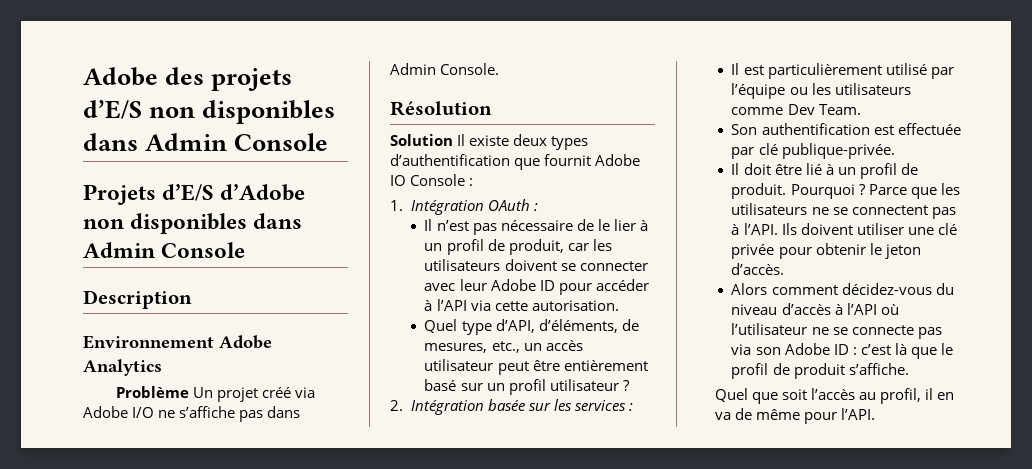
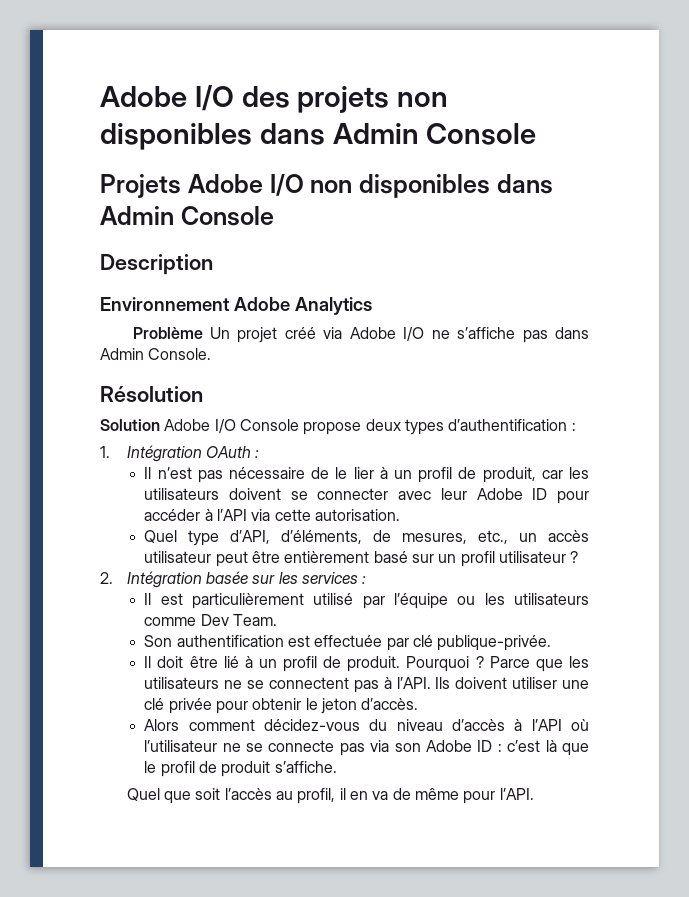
[83,67,158,86] Adobe -> [100,85,234,111] Adobe I/O
[83,100,142,119] d’E/S -> (390, 99) none
[162,184,306,201] d’E/S d’Adobe -> [187,174,304,196] Adobe I/O
[457,134,589,150] [390,154,641,170] [390,174,466,186] Il existe deux types d’authentification que fournit Adobe IO Console -> [164,419,568,435] Adobe I/O Console propose deux types d’authentification

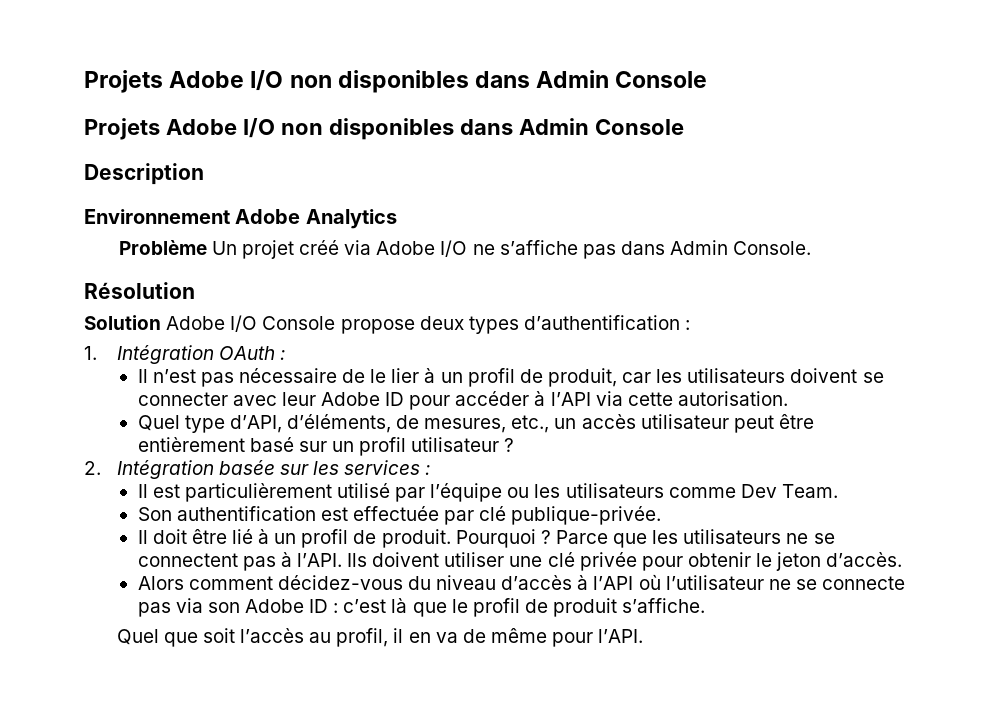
[100,85,390,113] Adobe I/O des projets -> [84,70,284,93] Projets Adobe I/O

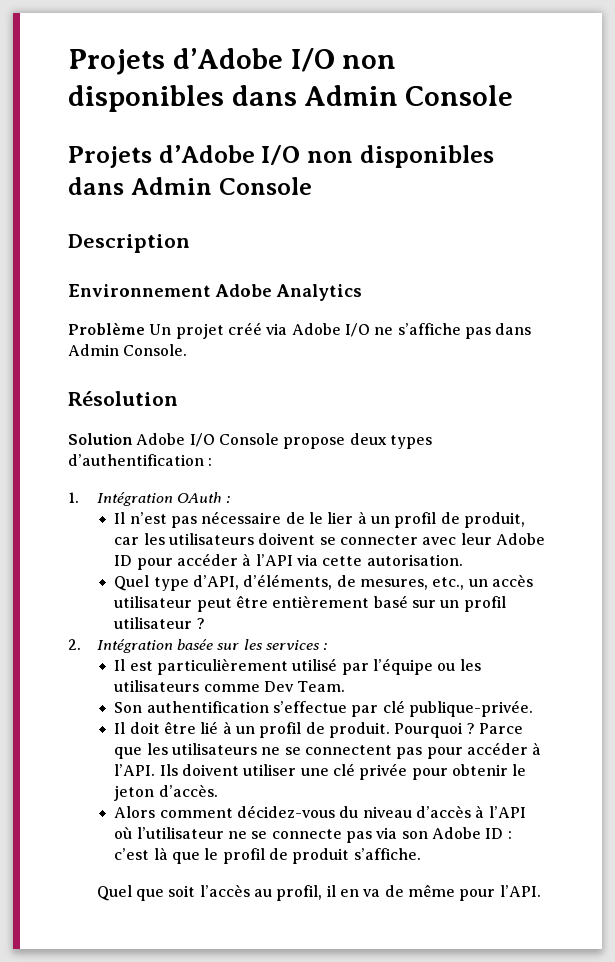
[84,70,245,93] Projets Adobe -> [68,48,283,75] Projets d’Adobe
[165,119,237,135] Adobe -> [158,145,255,163] d’Adobe
[320,506,439,521] est effectuée -> [273,701,348,713] s’effectue
(276, 563) none -> [426,742,528,759] pour accéder

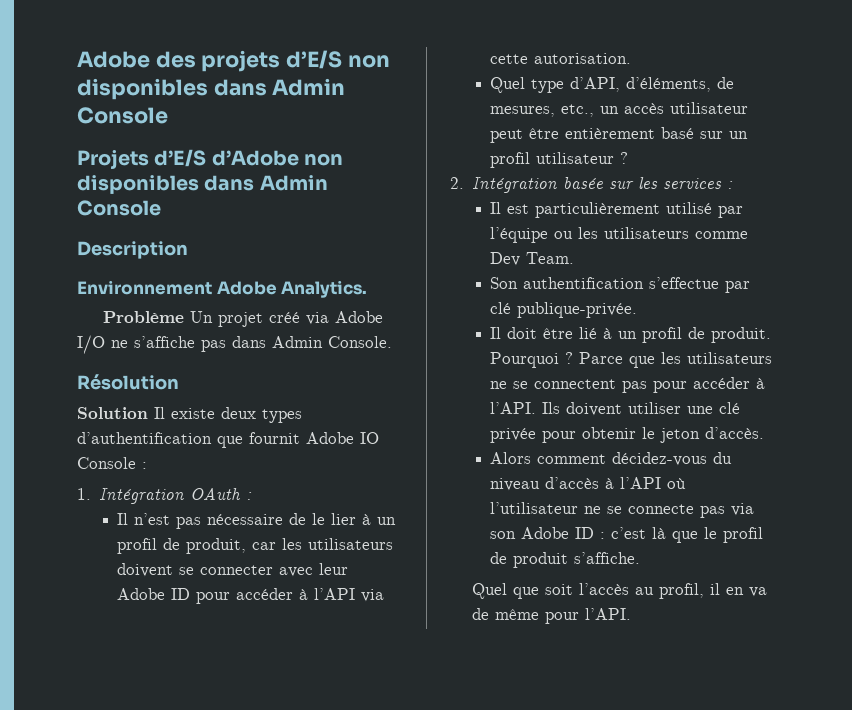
[68,48,335,75] Projets d’Adobe I/O -> [77,50,343,72] Adobe des projets d’E/S
[158,145,301,165] d’Adobe I/O -> [154,149,299,167] d’E/S d’Adobe
[276,284,362,301] Analytics -> [281,280,368,298] Analytics.
[136,433,432,449] [68,454,204,466] Adobe I/O Console propose deux types d’authentification -> [154,407,302,423] [77,432,379,448] [77,457,136,469] Il existe deux types d’authentification que fournit Adobe IO Console

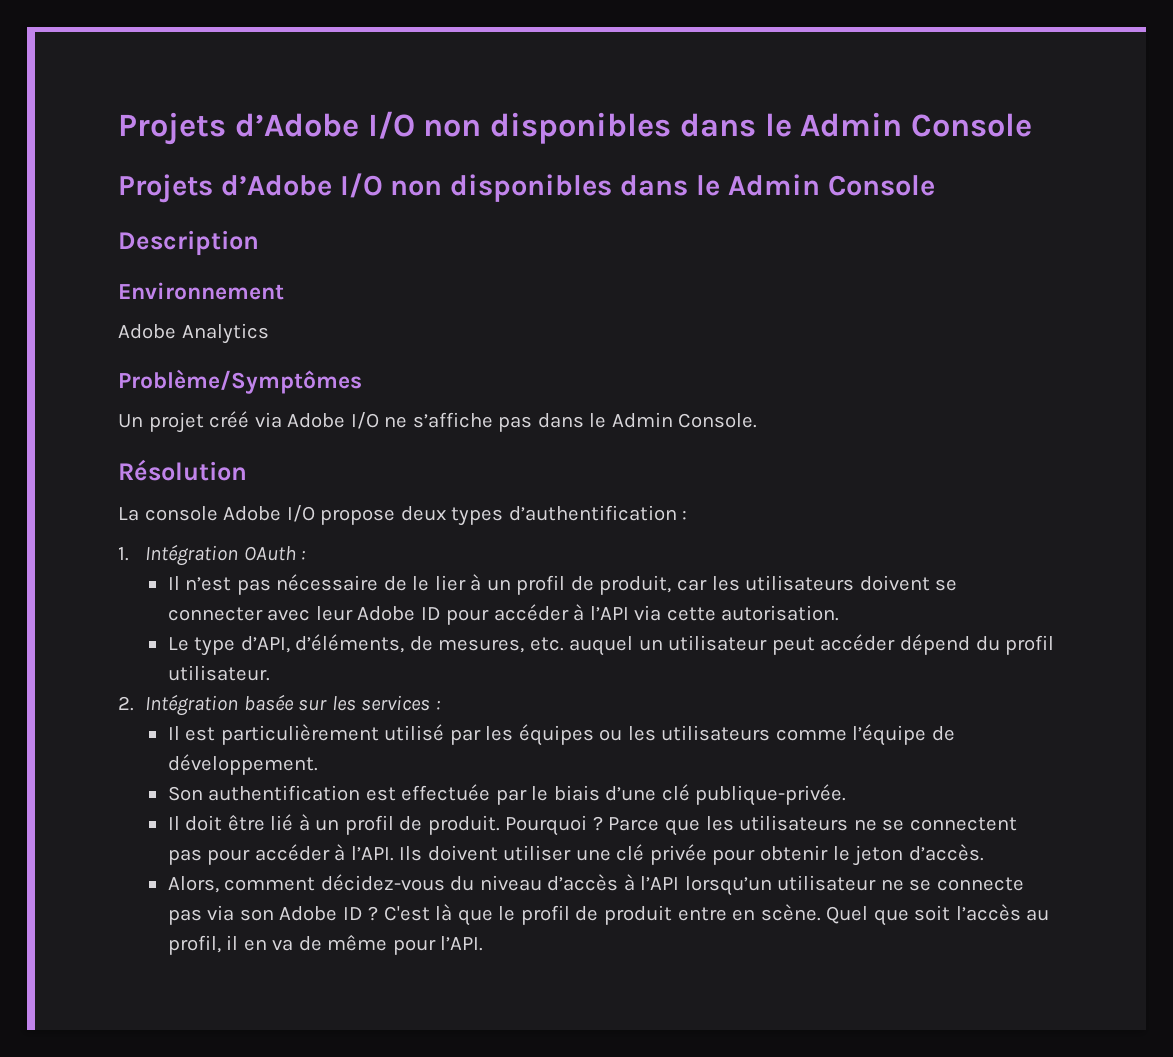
[77,50,390,72] [77,78,267,100] Adobe des projets d’E/S non disponibles dans -> [118,111,792,145] Projets d’Adobe I/O non disponibles dans le
[154,149,343,167] [77,175,255,194] d’E/S d’Adobe non disponibles dans -> [220,173,720,202] d’Adobe I/O non disponibles dans le
[216,280,368,298] [103,311,185,323] Adobe Analytics. // Problème -> [118,323,269,344] [118,369,362,394] // Adobe Analytics // Problème/Symptômes //
(266, 342) none -> [589,413,607,428] le
[77,407,302,423] [77,432,379,448] [77,457,136,469] Solution Il existe deux types d’authentification que fournit Adobe IO Console -> [118,505,677,526] La console Adobe I/O propose deux types d’authentification
[490,77,526,93] Quel -> [167,637,189,651] Le
[561,102,749,117] [490,127,749,143] [490,152,629,168] etc., un accès utilisateur peut être entièrement basé sur un profil utilisateur ? -> [529,634,1055,656] [167,665,270,681] etc. auquel un utilisateur peut accéder dépend du profil utilisateur.
[490,227,549,243] l’équipe -> [485,724,594,746] les équipes
[490,252,575,266] Dev Team. -> [852,724,955,746] [167,754,318,775] l’équipe de développement.
[649,277,751,293] s’effectue par -> [365,784,657,805] est effectuée par le biais d’une
[490,452,532,464] Alors -> [167,876,219,893] Alors,
[667,478,687,489] [490,502,579,514] où l’utilisateur -> [684,875,877,896] lorsqu’un utilisateur
[600,527,647,539] : c’est -> [368,906,430,921] ? C'est
[574,552,641,564] s’affiche. // -> [677,904,821,921] entre en scène.

